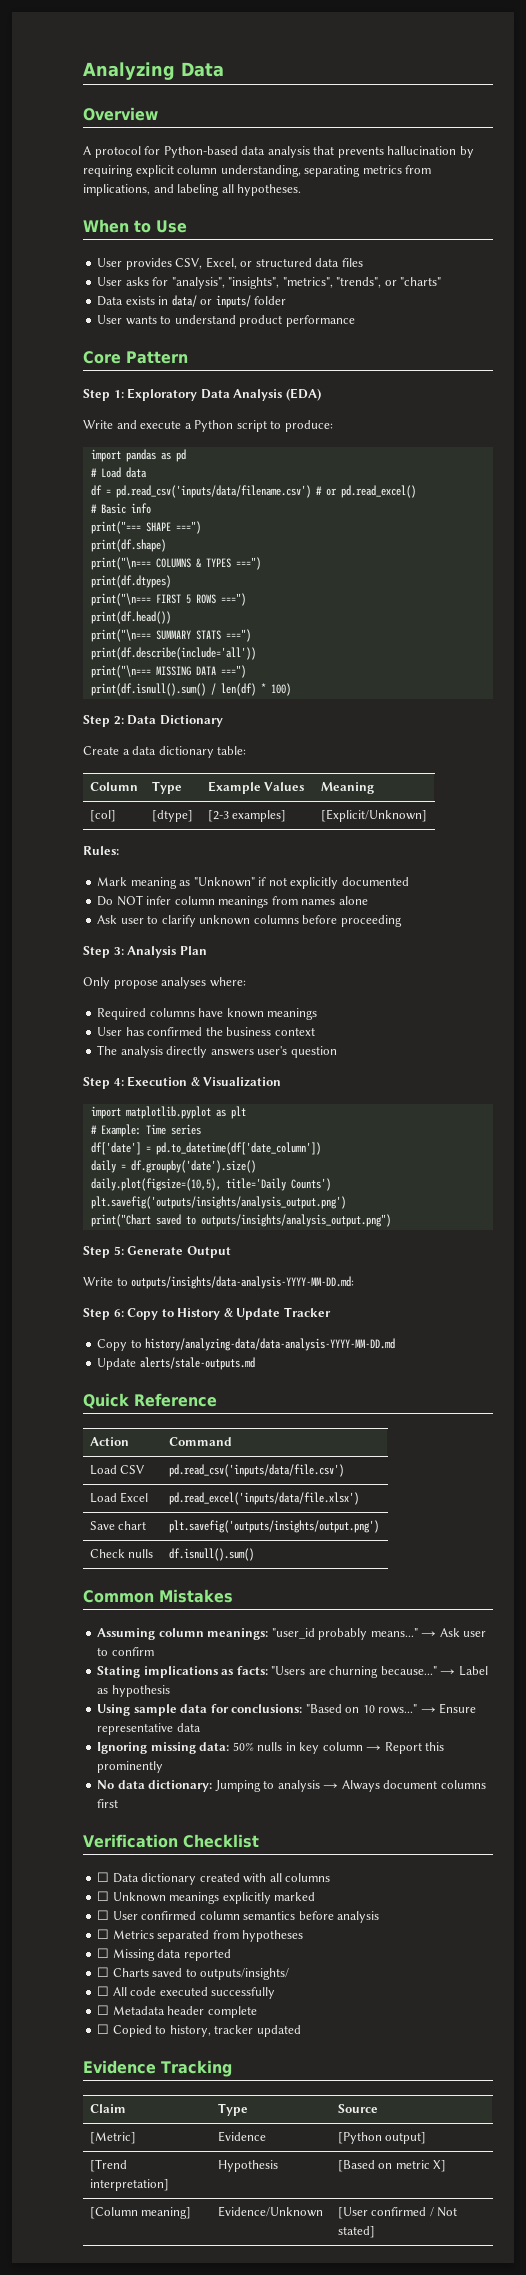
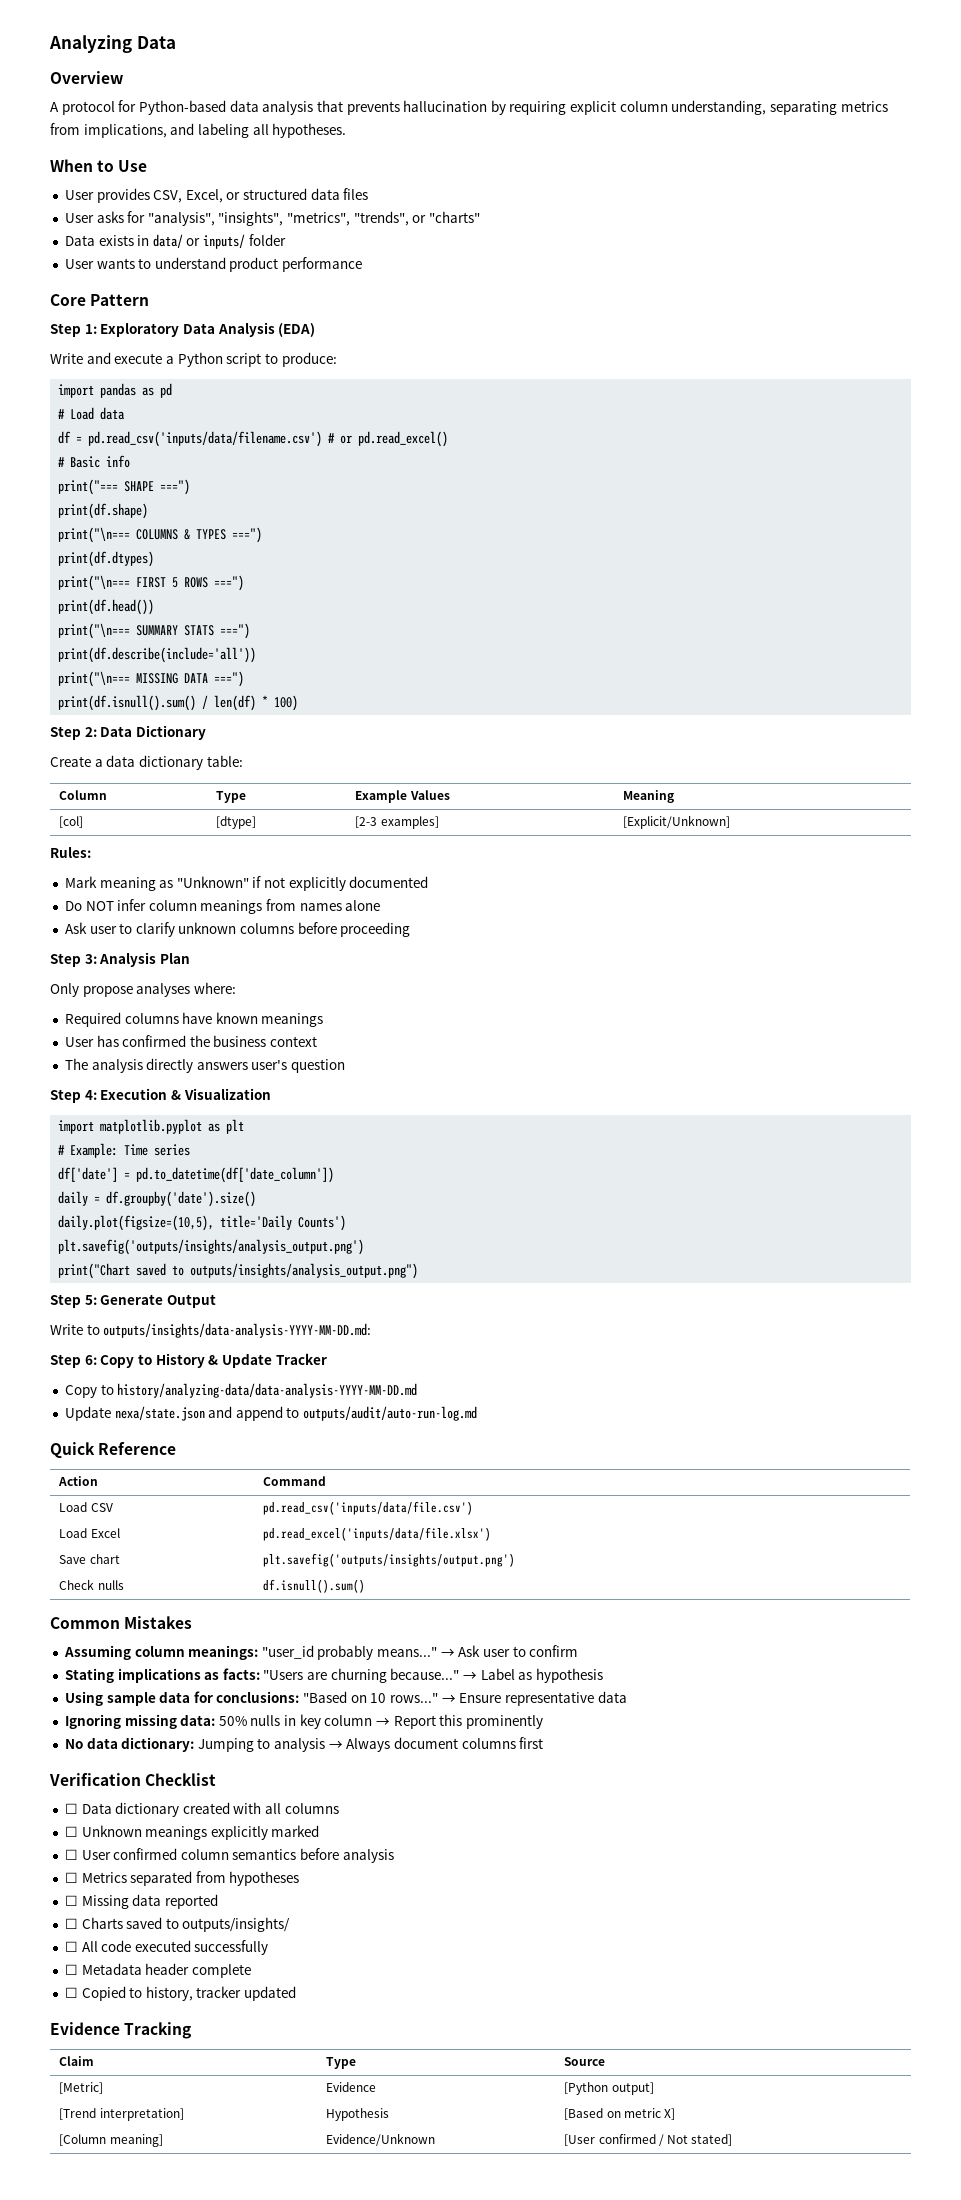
[139,1357,255,1370] alerts/stale-outputs.md -> [114,1406,478,1421] nexa/state.json and append to outputs/audit/auto-run-log.md

